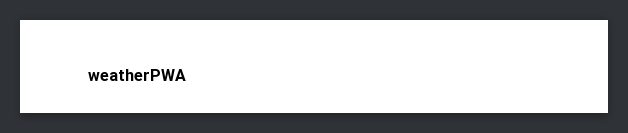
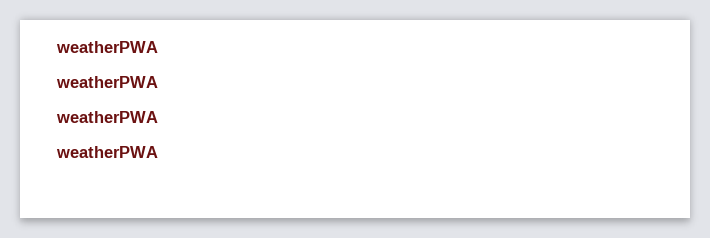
[88,69,186,81] weatherPWA -> [56,41,158,53] [56,76,158,88] [56,111,158,123] [56,146,158,158] weatherPWA // weatherPWA // weatherPWA // weatherPWA

